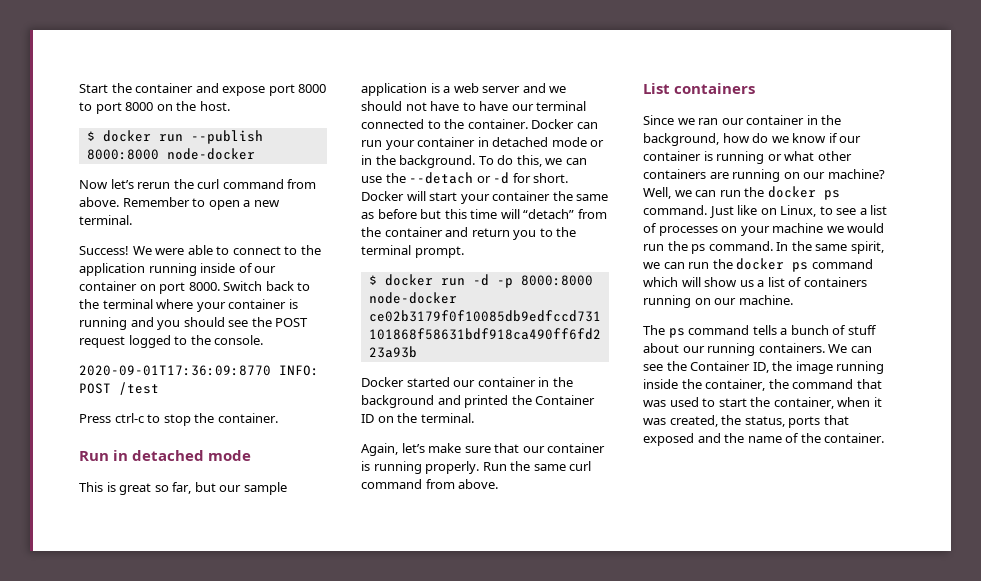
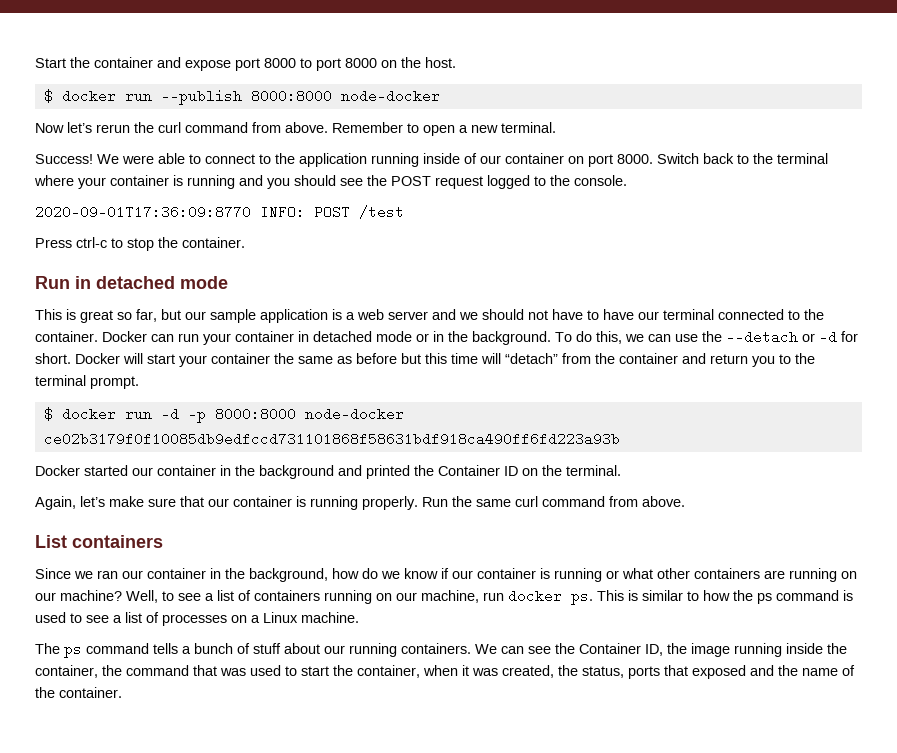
[674,186,840,200] [643,205,817,218] we can run the docker ps command. Just like on Linux, -> [162,589,853,605] [35,612,66,623] to see a list of containers running on our machine, run docker ps. This is similar to how the ps command is used
[740,223,885,236] [643,241,884,254] [643,258,873,272] [643,277,867,287] [643,295,737,308] your machine we would run the ps command. In the same spirit, we can run the docker ps command which will show us a list of containers running on our -> [251,612,298,623] a Linux

